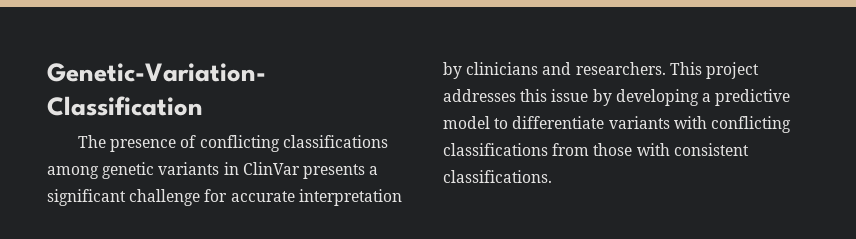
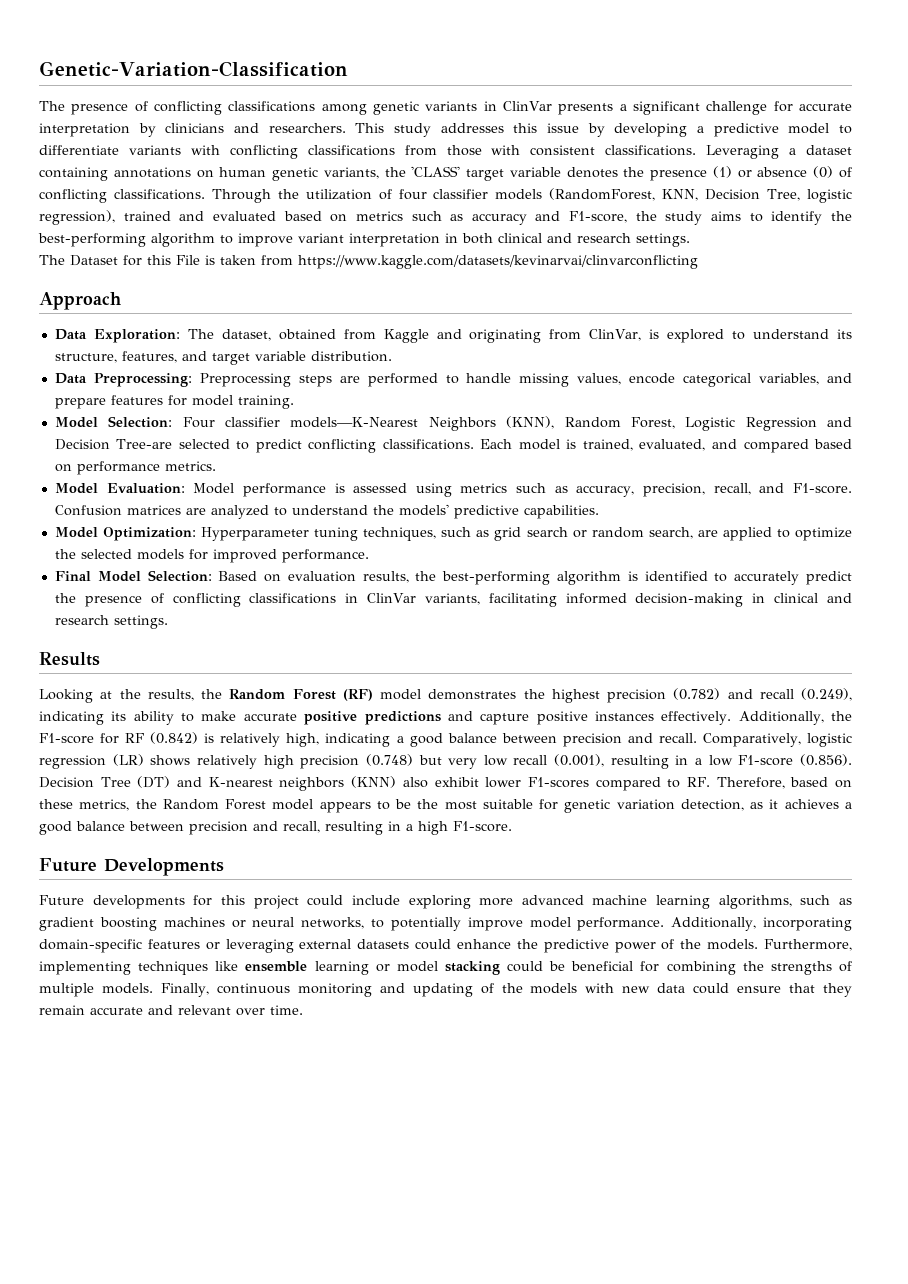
[705,62,759,79] project -> [394,123,431,137] study
(552, 176) none -> [706,145,852,159] [39,166,852,181] [39,188,852,203] [39,210,852,225] [38,233,690,247] [39,255,698,269] [39,292,121,310] [54,329,853,343] [54,351,392,365] [54,373,853,387] [54,395,294,409] [54,416,853,431] [54,439,853,453] [54,461,216,475] [54,483,853,497] [54,504,599,519] [54,527,853,541] [54,549,369,563] [54,570,852,585] [54,593,852,607] [54,615,168,629] [39,652,100,666] [39,688,852,703] [39,711,852,725] [39,732,852,747] [39,754,852,769] [39,776,852,791] [39,799,853,813] [39,821,512,835] [39,858,224,876] [39,895,852,909] [39,917,852,931] [39,939,852,953] [39,961,852,975] [39,983,852,997] [39,1005,303,1016] Leveraging a dataset containing annotations on human genetic variants, the 'CLASS' target variable denotes the presence (1) or absence (0) of conflicting classifications. Through the utilization of four classifier models (RandomForest, KNN, Decision Tree, logistic regression), trained and evaluated based on metrics such as accuracy and F1-score, the study aims to identify the best-performing algorithm to improve variant interpretation in both clinical and research settings. // The Dataset for this File is taken from https://www.kaggle.com/datasets/kevinarvai/clinvarconflicting // Approach // Data Exploration: The dataset, obtained from Kaggle and originating from ClinVar, is explored to understand its structure, features, and target variable distribution. // Data Preprocessing: Preprocessing steps are performed to handle missing values, encode categorical variables, and prepare features for model training. // Model Selection: Four classifier models—K-Nearest Neighbors (KNN), Random Forest, Logistic Regression and Decision Tree-are selected to predict conflicting classifications. Each model is trained, evaluated, and compared based on performance metrics. // Model Evaluation: Model performance is assessed using metrics such as accuracy, precision, recall, and F1-score. Confusion matrices are analyzed to understand the models' predictive capabilities. // Model Optimization: Hyperparameter tuning techniques, such as grid search or random search, are applied to optimize the selected models for improved performance. // Final Model Selection: Based on evaluation results, the best-performing algorithm is identified to accurately predict the presence of conflicting classifications in ClinVar variants, facilitating informed decision-making in clinical and research settings. // Results // Looking at the results, the Random Forest (RF) model demonstrates the highest precision (0.782) and recall (0.249), indicating its ability to make accurate positive predictions and capture positive instances effectively. Additionally, the F1-score for RF (0.842) is relatively high, indicating a good balance between precision and recall. Comparatively, logistic regression (LR) shows relatively high precision (0.748) but very low recall (0.001), resulting in a low F1-score (0.856). Decision Tree (DT) and K-nearest neighbors (KNN) also exhibit lower F1-scores compared to RF. Therefore, based on these metrics, the Random Forest model appears to be the most suitable for genetic variation detection, as it achieves a good balance between precision and recall, resulting in a high F1-score. // Future Developments // Future developments for this project could include exploring more advanced machine learning algorithms, such as gradient boosting machines or neural networks, to potentially improve model performance. Additionally, incorporating domain-specific features or leveraging external datasets could enhance the predictive power of the models. Furthermore, implementing techniques like ensemble learning or model stacking could be beneficial for combining the strengths of multiple models. Finally, continuous monitoring and updating of the models with new data could ensure that they remain accurate and relevant over time.

